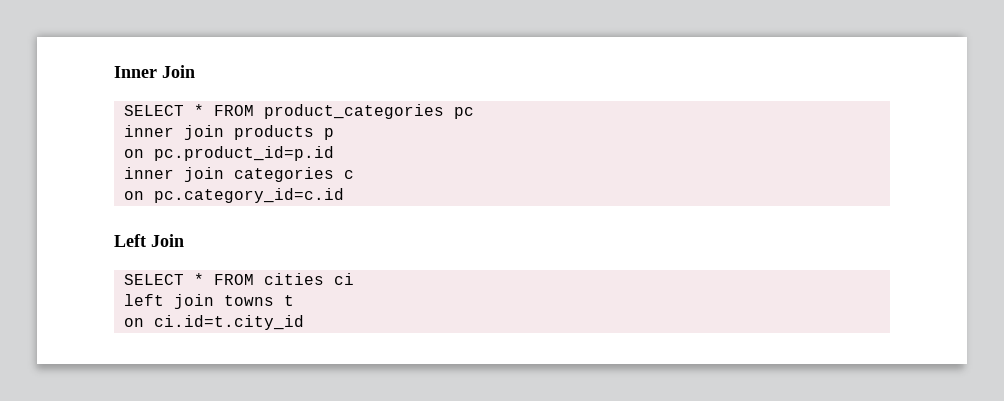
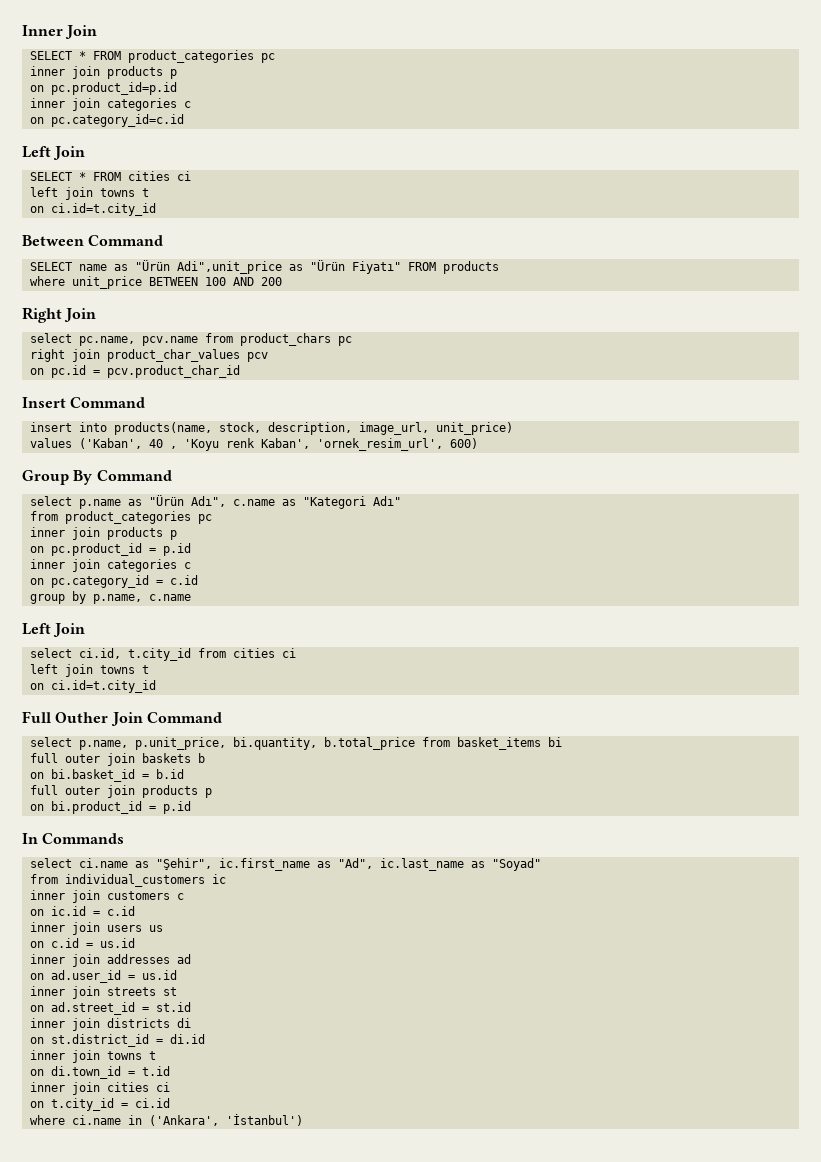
(304, 322) none -> [22,235,164,246] [29,260,499,274] [29,276,282,289] [22,307,97,323] [29,333,352,346] [29,349,268,362] [29,365,240,378] [22,397,146,408] [29,422,513,435] [29,438,478,451] [22,470,172,485] [29,495,401,509] [29,511,212,524] [29,527,177,540] [29,543,191,556] [29,559,191,572] [29,575,198,588] [29,591,191,604] [22,623,86,637] [29,648,296,661] [29,664,149,677] [29,680,156,693] [22,711,222,726] [29,737,562,750] [29,753,205,766] [29,769,184,782] [29,785,212,798] [29,801,191,814] [22,833,125,844] [29,858,541,871] [29,874,226,887] [29,890,184,903] [29,906,135,916] [29,922,163,935] [29,938,135,948] [29,954,191,967] [29,970,177,983] [29,986,177,999] [29,1002,191,1015] [29,1018,191,1031] [29,1034,205,1047] [29,1050,156,1063] [29,1066,170,1079] [29,1082,170,1095] [29,1098,170,1111] [29,1114,303,1126] // Between Command // SELECT name as "Ürün Adi",unit_price as "Ürün Fiyatı" FROM products // where unit_price BETWEEN 100 AND 200 // Right Join // select pc.name, pcv.name from product_chars pc // right join product_char_values pcv // on pc.id = pcv.product_char_id // Insert Command // insert into products(name, stock, description, image_url, unit_price) // values ('Kaban', 40 , 'Koyu renk Kaban', 'ornek_resim_url', 600) // Group By Command // select p.name as "Ürün Adı", c.name as "Kategori Adı" // from product_categories pc // inner join products p // on pc.product_id = p.id // inner join categories c // on pc.category_id = c.id // group by p.name, c.name // Left Join // select ci.id, t.city_id from cities ci // left join towns t // on ci.id=t.city_id // Full Outher Join Command // select p.name, p.unit_price, bi.quantity, b.total_price from basket_items bi // full outer join baskets b // on bi.basket_id = b.id // full outer join products p // on bi.product_id = p.id // In Commands // select ci.name as "Şehir", ic.first_name as "Ad", ic.last_name as "Soyad" // from individual_customers ic // inner join customers c // on ic.id = c.id // inner join users us // on c.id = us.id // inner join addresses ad // on ad.user_id = us.id // inner join streets st // on ad.street_id = st.id // inner join districts di // on st.district_id = di.id // inner join towns t // on di.town_id = t.id // inner join cities ci // on t.city_id = ci.id // where ci.name in ('Ankara', 'İstanbul')

